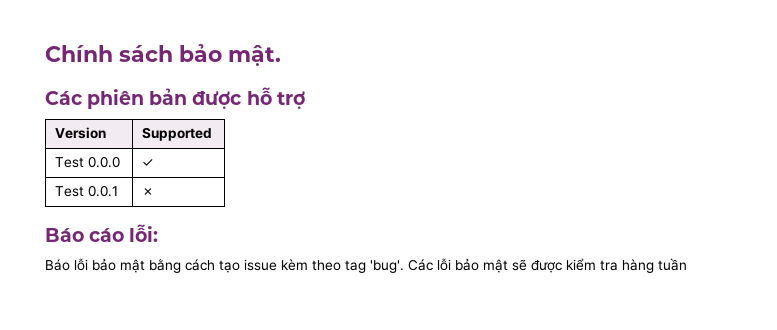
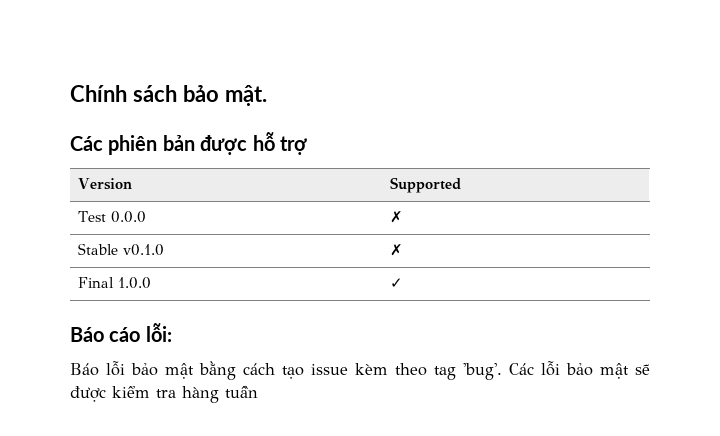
[142,159,155,167] [55,185,119,197] [142,188,155,196] ✓ // Test 0.0.1 | ✗ -> [390,211,404,223] [78,243,165,256] [390,244,404,256] [78,277,152,289] [390,278,404,288] ✗ // Stable v0.1.0 | ✗ // Final 1.0.0 | ✓

